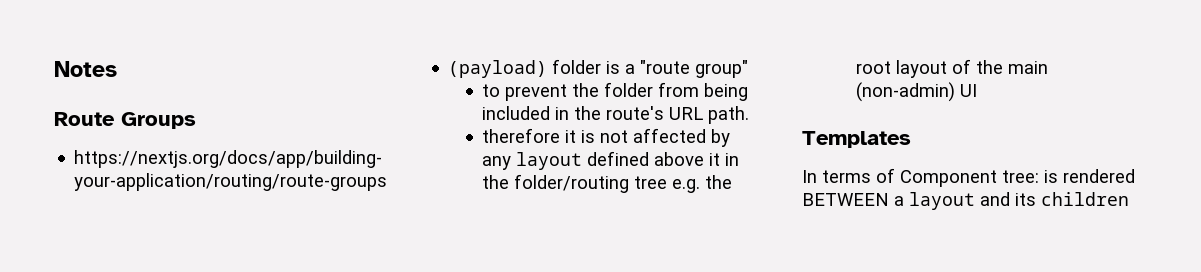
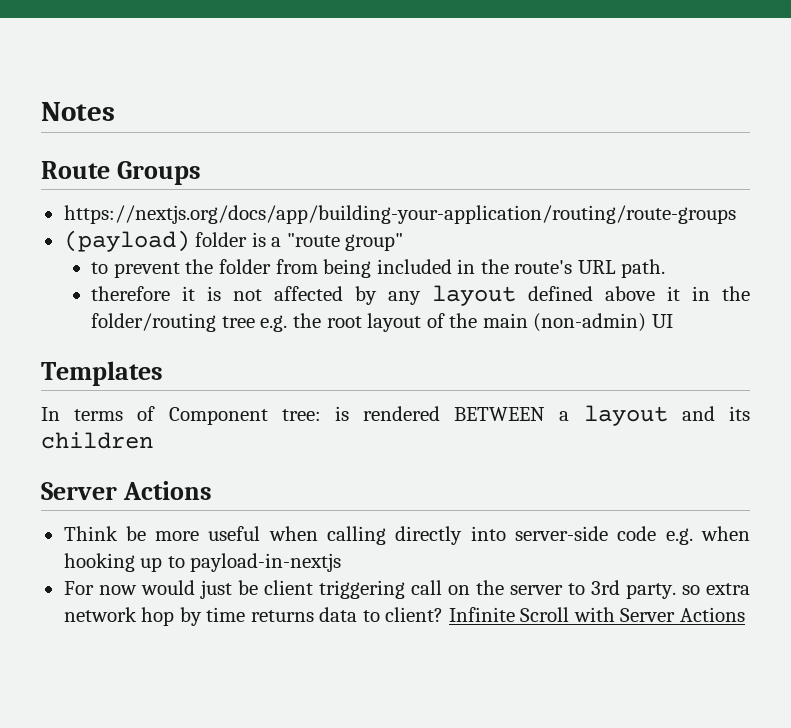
(1129, 199) none -> [41,481,212,500] [63,526,751,545] [63,553,342,572] [63,580,750,599] [63,607,745,626] // Server Actions // Think be more useful when calling directly into server-side code e.g. when hooking up to payload-in-nextjs // For now would just be client triggering call on the server to 3rd party. so extra network hop by time returns data to client? Infinite Scroll with Server Actions

